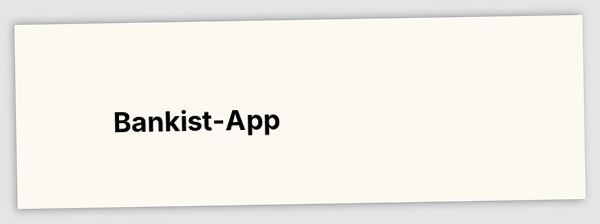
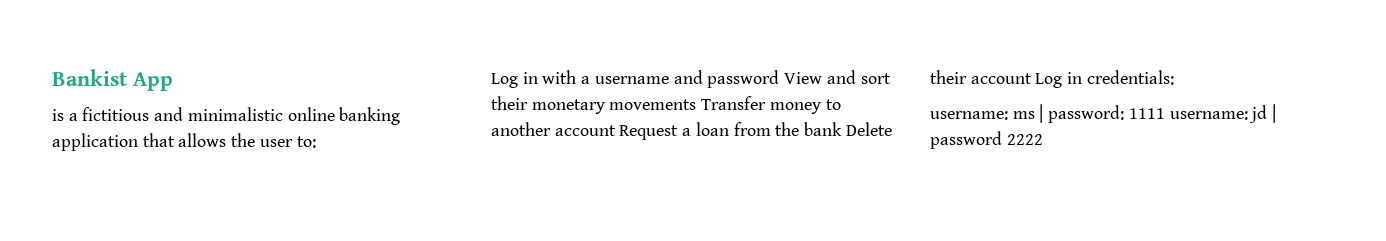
[112,107,281,139] Bankist-App -> [52,69,173,91] [52,107,401,125] [52,133,316,151] [491,70,891,88] [491,96,841,114] [491,122,892,140] [930,70,1174,88] [930,104,1277,123] [930,131,1043,149] Bankist App // is a fictitious and minimalistic online banking application that allows the user to: // Log in with a username and password View and sort their monetary movements Transfer money to another account Request a loan from the bank Delete their account Log in credentials: // username: ms | password: 1111 username: jd | password 2222

